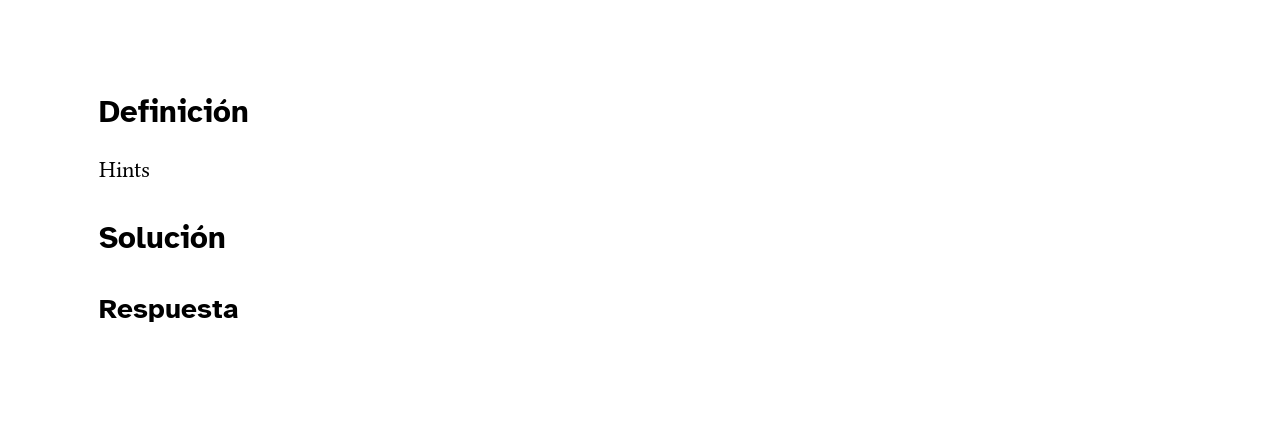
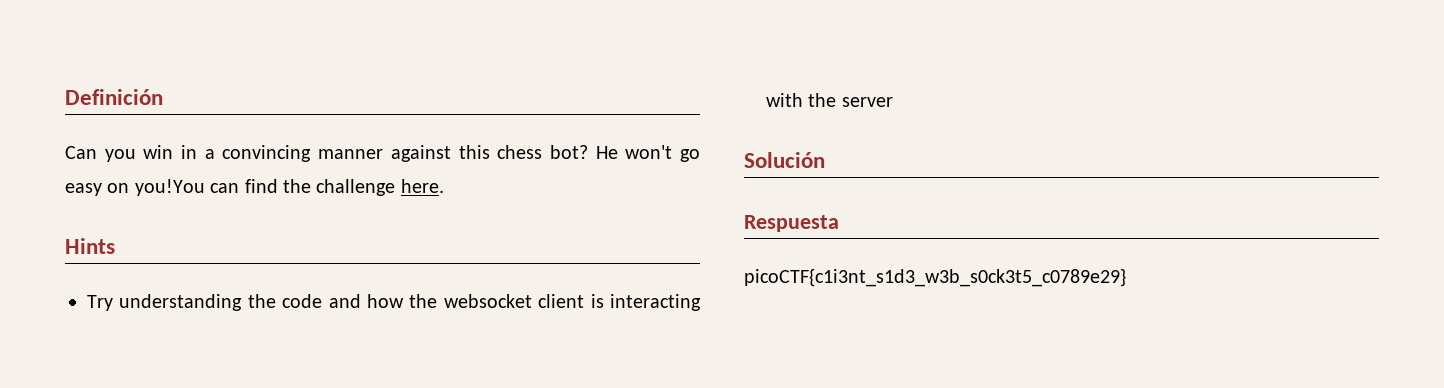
[99,162,150,177] Hints -> [65,145,700,162] [65,179,444,196] [65,238,115,254] [87,294,701,311] [766,93,893,107] Can you win in a convincing manner against this chess bot? He won't go easy on you!You can find the challenge here. // Hints // Try understanding the code and how the websocket client is interacting with the server
(238, 311) none -> [744,268,1126,287] // picoCTF{c1i3nt_s1d3_w3b_s0ck3t5_c0789e29}

